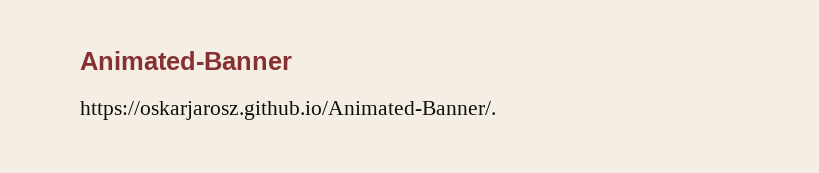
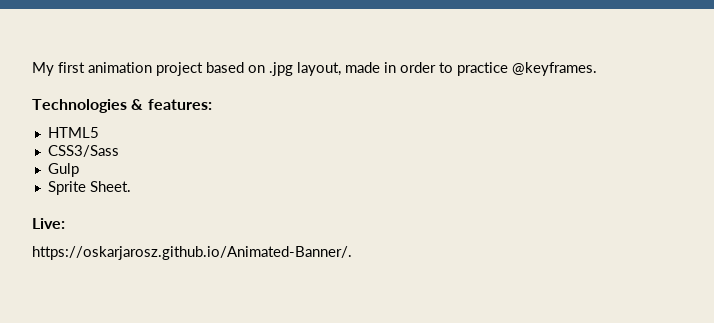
[80,51,292,70] Animated-Banner -> [32,62,597,76] [32,99,212,113] [47,127,99,138] [47,145,119,157] [47,163,79,177] [47,181,131,195] [32,218,65,229] My first animation project based on .jpg layout, made in order to practice @keyframes. // Technologies & features: // HTML5 // CSS3/Sass // Gulp // Sprite Sheet. // Live:

